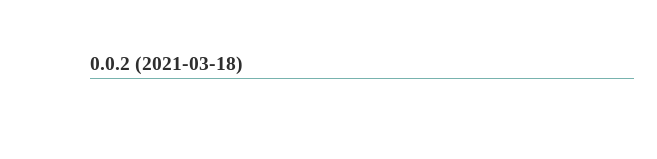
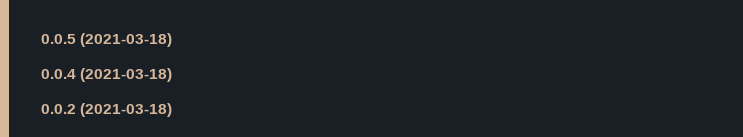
(90, 63) none -> [41,33,173,47] [41,68,173,82] 0.0.5 (2021-03-18) // 0.0.4 (2021-03-18) //

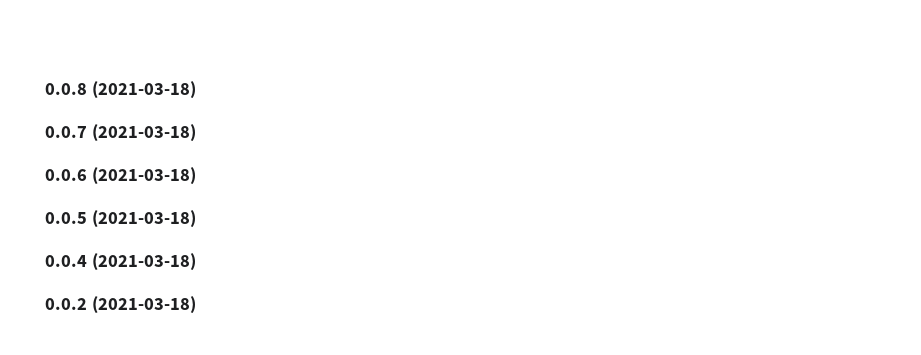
(41, 39) none -> [45,81,196,98] [45,124,196,141] [45,167,196,184] 0.0.8 (2021-03-18) // 0.0.7 (2021-03-18) // 0.0.6 (2021-03-18) //

